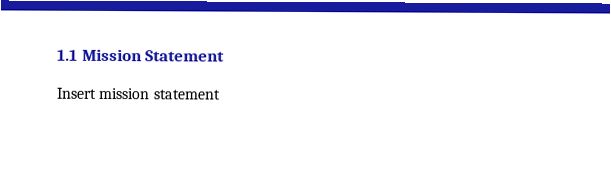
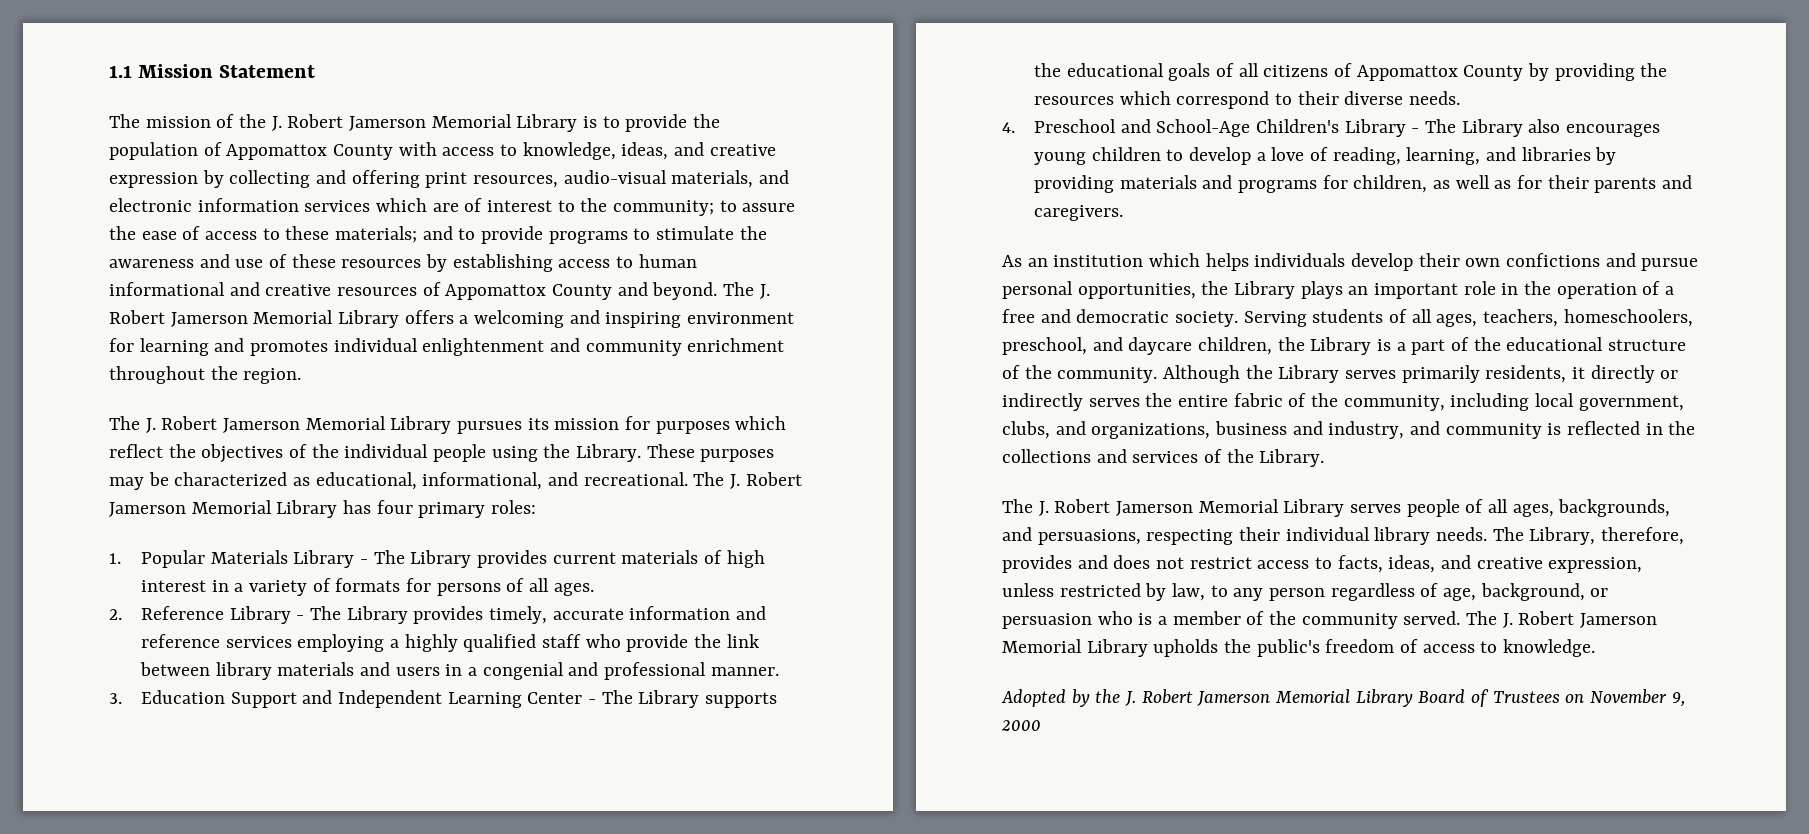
[56,87,220,100] Insert mission statement -> [109,114,721,132] [109,142,776,160] [109,170,790,188] [109,198,796,216] [109,226,767,244] [109,254,697,272] [109,282,770,300] [109,310,795,328] [109,338,785,356] [109,366,302,384] [109,416,787,434] [109,444,775,463] [109,472,802,490] [109,500,537,518] [109,550,765,568] [140,578,594,596] [109,606,766,624] [140,634,760,652] [139,662,779,680] [109,690,777,708] [1033,63,1668,81] [1033,91,1460,109] [1002,119,1660,137] [1033,147,1617,165] [1033,175,1692,193] [1033,205,1123,221] [1002,253,1699,271] [1002,281,1675,299] [1002,309,1693,327] [1002,337,1687,355] [1002,365,1679,383] [1002,393,1684,411] [1002,421,1696,439] [1002,449,1325,467] [1002,499,1671,517] [1002,527,1685,545] [1002,555,1643,573] [1002,583,1609,601] [1002,611,1658,629] [1002,639,1596,657] [1001,689,1686,707] [1001,720,1041,731] The mission of the J. Robert Jamerson Memorial Library is to provide the population of Appomattox County with access to knowledge, ideas, and creative expression by collecting and offering print resources, audio-visual materials, and electronic information services which are of interest to the community; to assure the ease of access to these materials; and to provide programs to stimulate the awareness and use of these resources by establishing access to human informational and creative resources of Appomattox County and beyond. The J. Robert Jamerson Memorial Library offers a welcoming and inspiring environment for learning and promotes individual enlightenment and community enrichment throughout the region. // The J. Robert Jamerson Memorial Library pursues its mission for purposes which reflect the objectives of the individual people using the Library. These purposes may be characterized as educational, informational, and recreational. The J. Robert Jamerson Memorial Library has four primary roles: // 1. Popular Materials Library - The Library provides current materials of high interest in a variety of formats for persons of all ages. // 2. Reference Library - The Library provides timely, accurate information and reference services employing a highly qualified staff who provide the link between library materials and users in a congenial and professional manner. // 3. Education Support and Independent Learning Center - The Library supports the educational goals of all citizens of Appomattox County by providing the resources which correspond to their diverse needs. // 4. Preschool and School-Age Children's Library - The Library also encourages young children to develop a love of reading, learning, and libraries by providing materials and programs for children, as well as for their parents and caregivers. // As an institution which helps individuals develop their own confictions and pursue personal opportunities, the Library plays an important role in the operation of a free and democratic society. Serving students of all ages, teachers, homeschoolers, preschool, and daycare children, the Library is a part of the educational structure of the community. Although the Library serves primarily residents, it directly or indirectly serves the entire fabric of the community, including local government, clubs, and organizations, business and industry, and community is reflected in the collections and services of the Library. // The J. Robert Jamerson Memorial Library serves people of all ages, backgrounds, and persuasions, respecting their individual library needs. The Library, therefore, provides and does not restrict access to facts, ideas, and creative expression, unless restricted by law, to any person regardless of age, background, or persuasion who is a member of the community served. The J. Robert Jamerson Memorial Library upholds the public's freedom of access to knowledge. // Adopted by the J. Robert Jamerson Memorial Library Board of Trustees on November 9, 2000

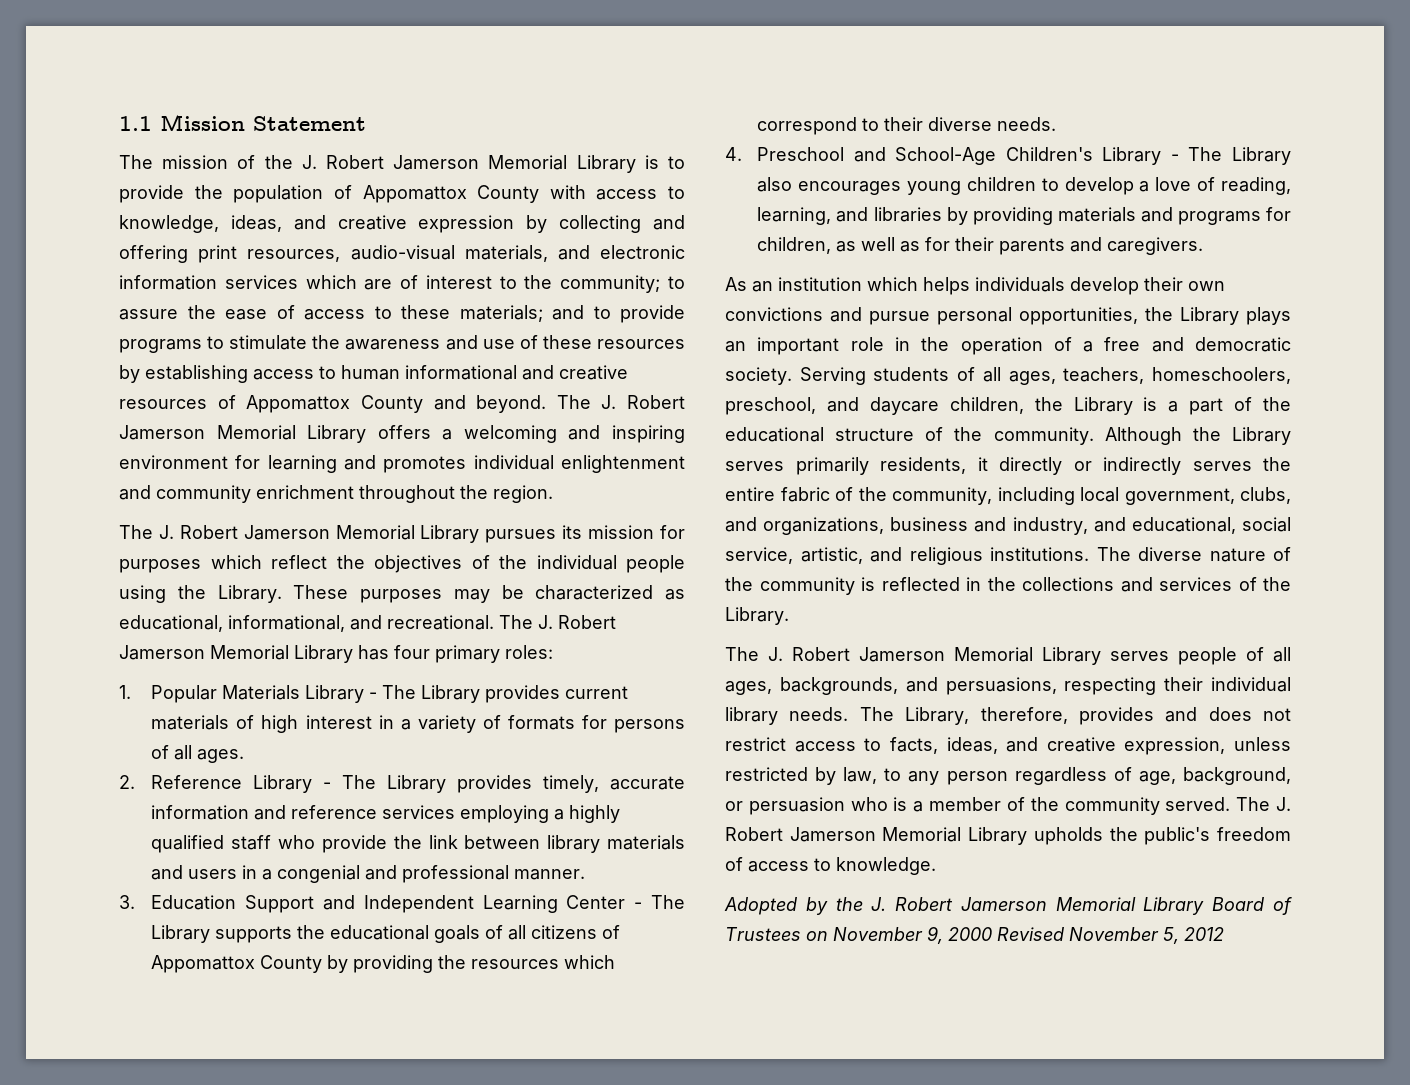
[1506,253,1601,267] confictions -> [725,307,823,321] convictions
(1441, 428) none -> [1131,517,1291,534] [725,547,1291,565] [725,577,753,591] educational, social service, artistic, and religious institutions. The diverse nature of the
(1041, 725) none -> [997,927,1224,944] Revised November 5, 2012

